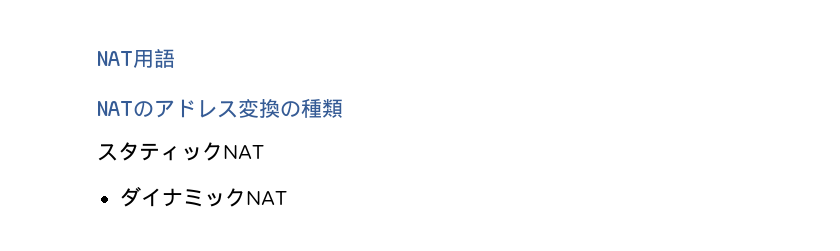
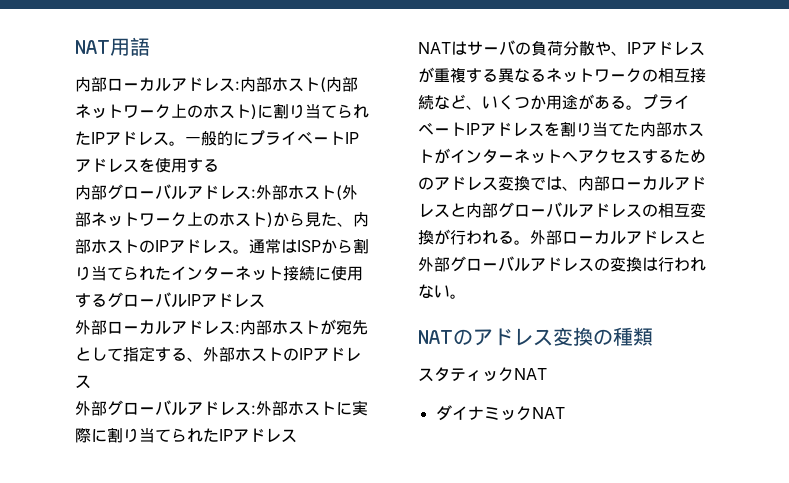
(175, 58) none -> [75,77,358,92] [75,103,369,119] [75,130,359,146] [75,158,219,173] [75,184,358,200] [75,212,369,227] [75,238,369,254] [75,266,363,281] [75,292,265,308] [75,319,368,335] [75,346,361,362] [75,375,91,389] [75,400,368,416] [75,427,297,443] [418,40,705,56] [418,67,706,83] [418,94,690,110] [418,121,704,137] [418,148,706,164] [418,176,706,191] [418,202,706,218] [418,229,706,245] [418,256,706,272] [418,284,466,299] // 内部ローカルアドレス:内部ホスト(内部ネットワーク上のホスト)に割り当てられたIPアドレス。一般的にプライベートIPアドレスを使用する // 内部グローバルアドレス:外部ホスト(外部ネットワーク上のホスト)から見た、内部ホストのIPアドレス。通常はISPから割り当てられたインターネット接続に使用するグローバルIPアドレス // 外部ローカルアドレス:内部ホストが宛先として指定する、外部ホストのIPアドレス // 外部グローバルアドレス:外部ホストに実際に割り当てられたIPアドレス // NATはサーバの負荷分散や、IPアドレスが重複する異なるネットワークの相互接続など、いくつか用途がある。プライベートIPアドレスを割り当てた内部ホストがインターネットへアクセスするためのアドレス変換では、内部ローカルアドレスと内部グローバルアドレスの相互変換が行われる。外部ローカルアドレスと外部グローバルアドレスの変換は行われない。

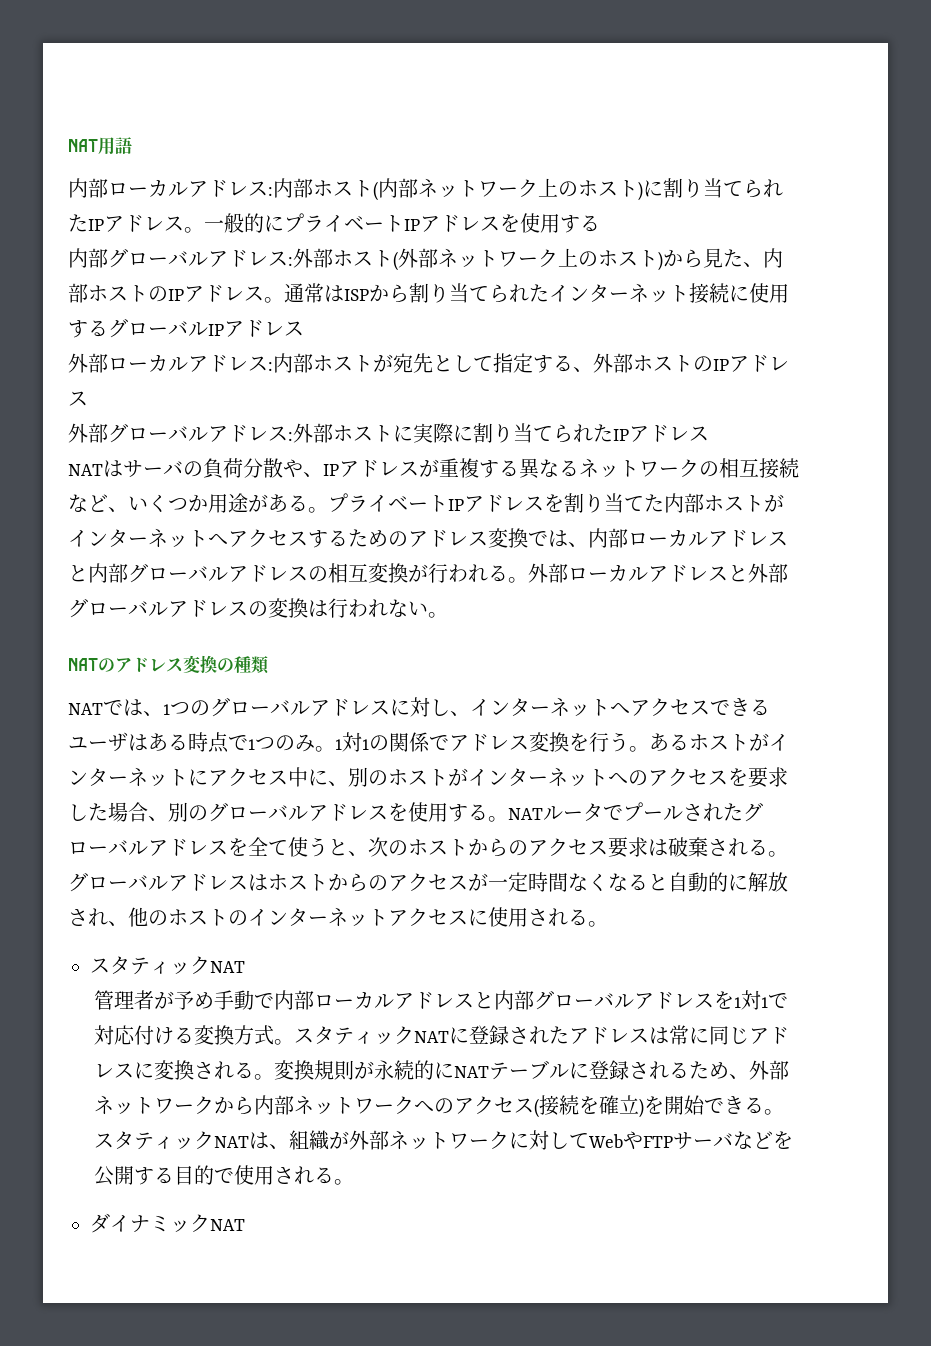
[418,367,547,382] スタティックNAT -> [68,697,770,717] [68,732,789,753] [68,767,788,788] [68,802,763,822] [68,837,788,858] [68,872,788,892] [68,907,608,927] [90,956,245,975] [94,990,789,1010] [94,1025,790,1045] [94,1060,790,1081] [94,1095,785,1118] [94,1130,794,1150] [94,1165,355,1186] NATでは、1つのグローバルアドレスに対し、インターネットへアクセスできるユーザはある時点で1つのみ。1対1の関係でアドレス変換を行う。あるホストがインターネットにアクセス中に、別のホストがインターネットへのアクセスを要求した場合、別のグローバルアドレスを使用する。NATルータでプールされたグローバルアドレスを全て使うと、次のホストからのアクセス要求は破棄される。グローバルアドレスはホストからのアクセスが一定時間なくなると自動的に解放され、他のホストのインターネットアクセスに使用される。 // スタティックNAT // 管理者が予め手動で内部ローカルアドレスと内部グローバルアドレスを1対1で対応付ける変換方式。スタティックNATに登録されたアドレスは常に同じアドレスに変換される。変換規則が永続的にNATテーブルに登録されるため、外部ネットワークから内部ネットワークへのアクセス(接続を確立)を開始できる。スタティックNATは、組織が外部ネットワークに対してWebやFTPサーバなどを公開する目的で使用される。

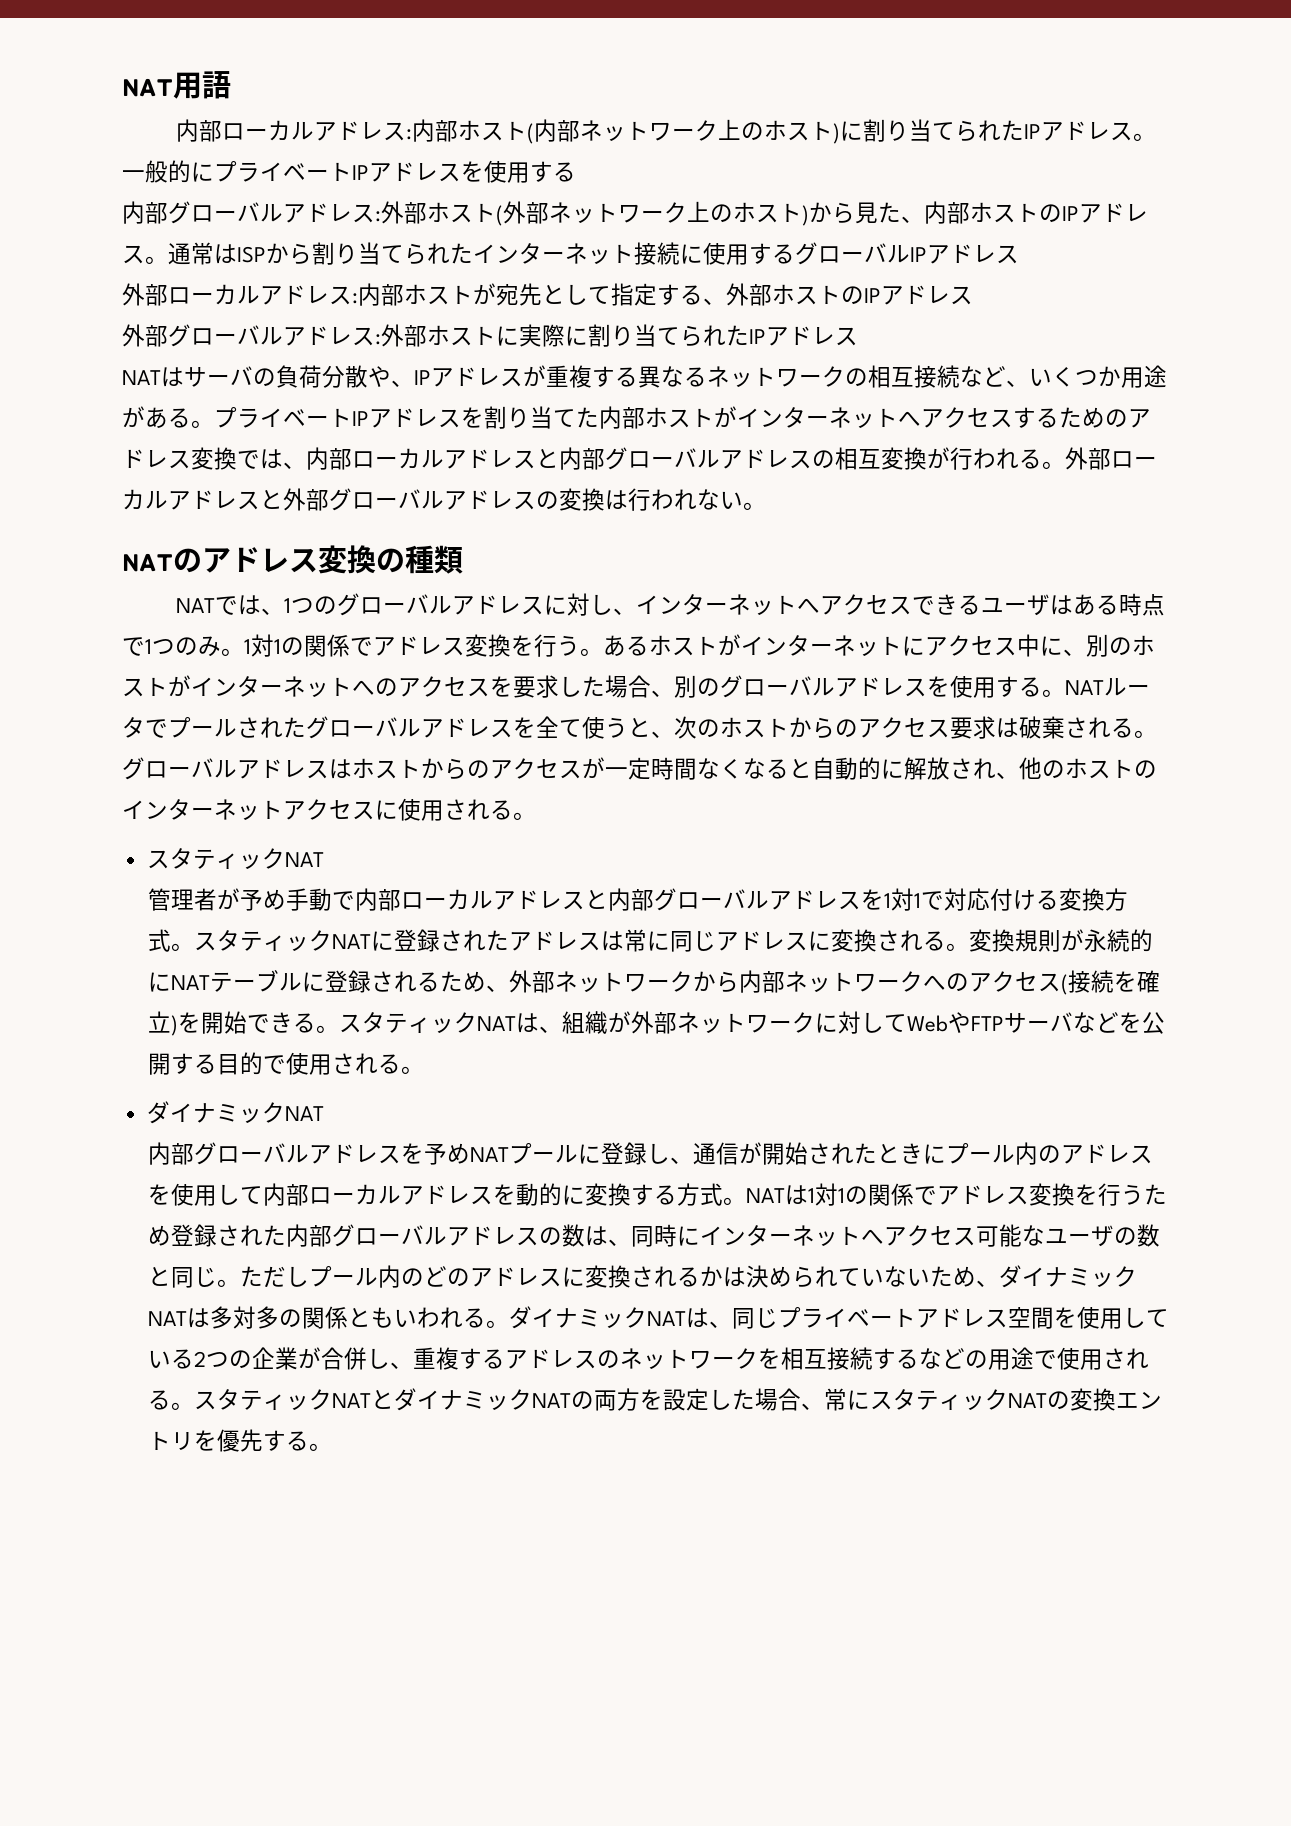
(245, 1225) none -> [147,1142,1153,1165] [147,1183,1167,1206] [147,1224,1160,1247] [147,1265,1137,1288] [147,1306,1169,1329] [147,1347,1149,1370] [147,1388,1162,1411] [147,1429,332,1452] // 内部グローバルアドレスを予めNATプールに登録し、通信が開始されたときにプール内のアドレスを使用して内部ローカルアドレスを動的に変換する方式。NATは1対1の関係でアドレス変換を行うため登録された内部グローバルアドレスの数は、同時にインターネットへアクセス可能なユーザの数と同じ。ただしプール内のどのアドレスに変換されるかは決められていないため、ダイナミックNATは多対多の関係ともいわれる。ダイナミックNATは、同じプライベートアドレス空間を使用している2つの企業が合併し、重複するアドレスのネットワークを相互接続するなどの用途で使用される。スタティックNATとダイナミックNATの両方を設定した場合、常にスタティックNATの変換エントリを優先する。

